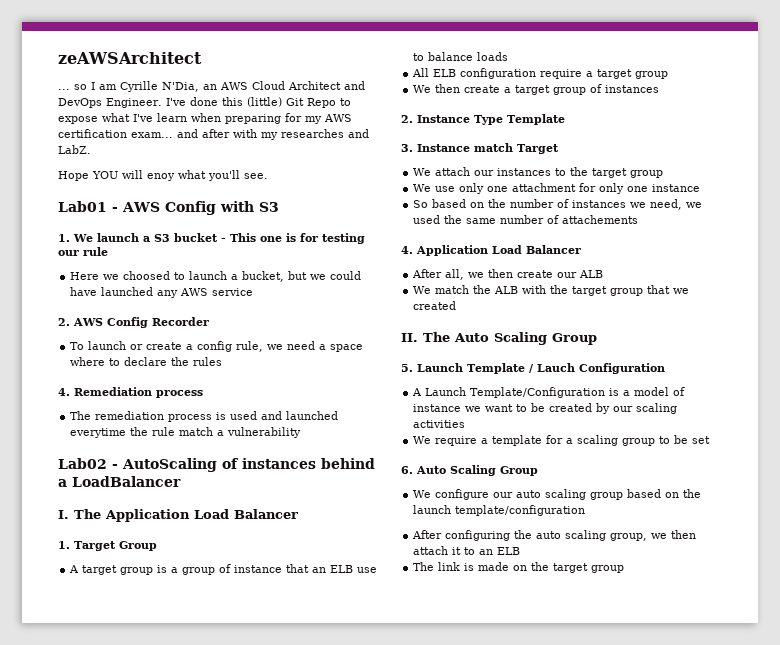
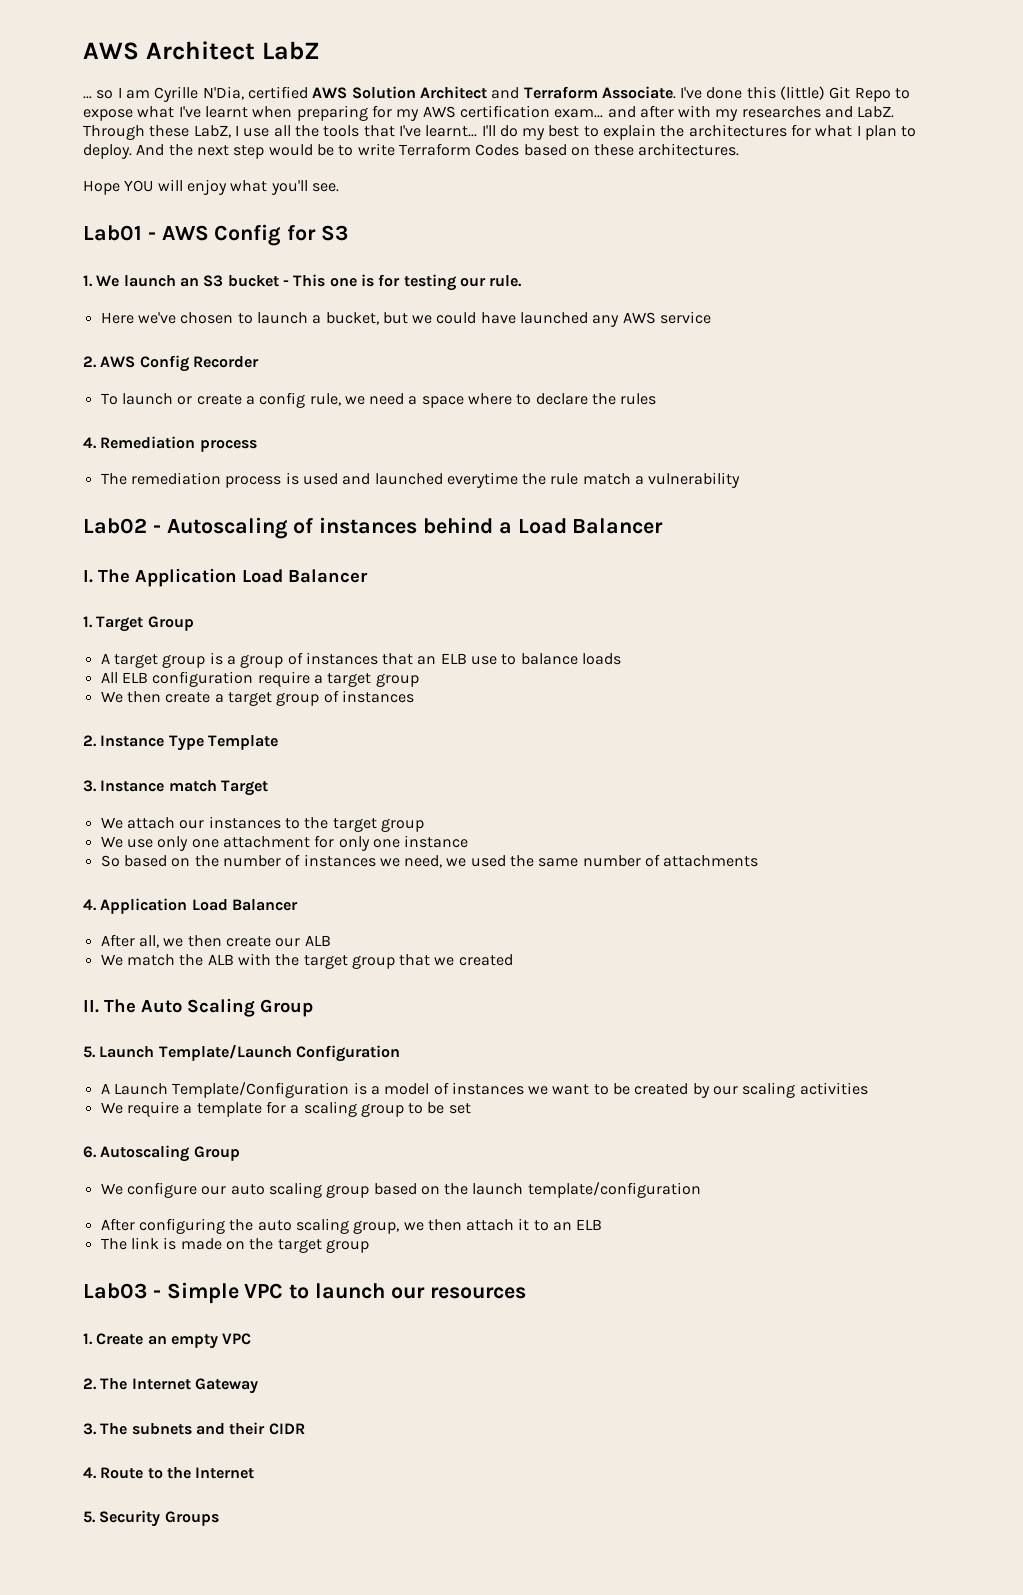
[58,52,202,64] zeAWSArchitect -> [83,41,320,60] AWS Architect LabZ
[203,81,365,90] [58,98,162,108] an AWS Cloud Architect and DevOps Engineer. -> [247,86,676,99] certified AWS Solution Architect and Terraform Associate.
[157,113,187,122] learn -> [204,106,248,118] learnt
(91, 149) none -> [83,124,917,140] [83,143,740,159] Through these LabZ, I use all the tools that I've learnt... I'll do my best to explain the architectures for what I plan to deploy. And the next step would be to write Terraform Codes based on these architectures.
[147,173,175,181] enoy -> [186,179,227,195] enjoy
[220,201,254,212] with -> [287,225,317,241] for
[143,236,150,242] a -> [179,278,199,287] an
[83,247,108,256] rule -> [489,275,523,287] rule.
[103,271,171,280] we choosed -> [137,312,234,324] we've chosen
[122,458,217,472] AutoScaling -> [166,517,288,539] Autoscaling
[72,476,181,487] LoadBalancer -> [517,518,664,534] Load Balancer
[234,565,283,573] instance -> [305,652,378,665] instances
[562,215,639,224] attachements -> [663,855,759,867] attachments
[467,363,575,374] Template / Lauch -> [158,1045,292,1061] Template/Launch
[413,404,462,412] instance -> [451,1082,524,1095] instances
[416,465,496,476] Auto Scaling -> [100,1145,190,1162] Autoscaling
(625, 569) none -> [83,1282,526,1304] [83,1333,252,1349] [83,1378,258,1394] [83,1422,305,1435] [83,1467,255,1479] [83,1510,219,1527] // Lab03 - Simple VPC to launch our resources // 1. Create an empty VPC // 2. The Internet Gateway // 3. The subnets and their CIDR // 4. Route to the Internet // 5. Security Groups

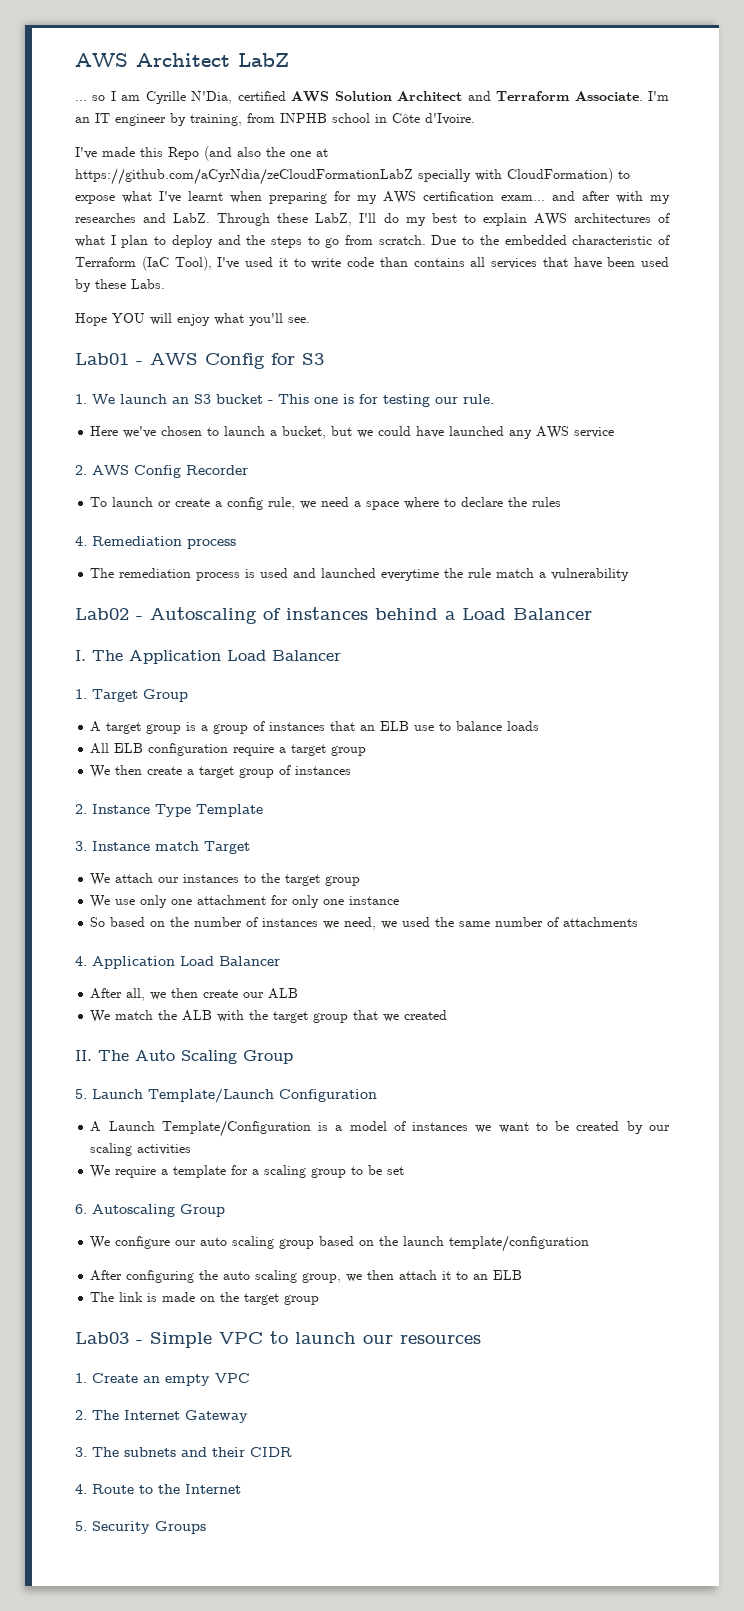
[680,86,891,102] I've done this (little) Git Repo -> [647,91,669,101] [75,113,475,126] [75,146,328,161] [75,168,613,185] I'm an IT engineer by training, from INPHB school in Côte d'Ivoire. // I've made this Repo (and also the one at https://github.com/aCyrNdia/zeCloudFormationLabZ specially with CloudFormation)
[234,125,478,137] I use all the tools that I've learnt... -> (353, 219) none
[660,124,812,137] the architectures for -> [533,213,670,226] AWS architectures of
[83,143,740,159] deploy. And the next step would be to write Terraform Codes based on these architectures. -> [171,235,670,248] [75,256,669,271] [75,279,165,292] deploy and the steps to go from scratch. Due to the embedded characteristic of Terraform (IaC Tool), I've used it to write code than contains all services that have been used by these Labs.

